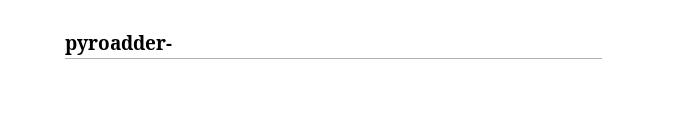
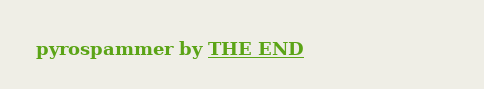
[65,35,172,55] pyroadder- -> [36,41,304,59] pyrospammer by THE END

